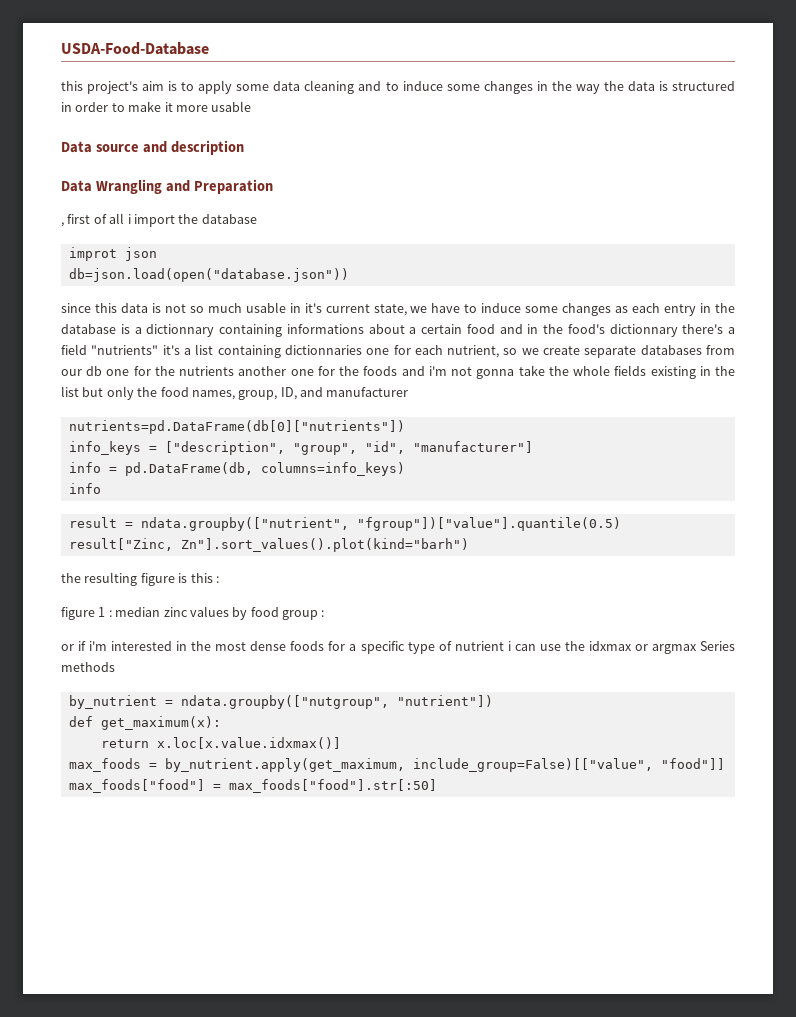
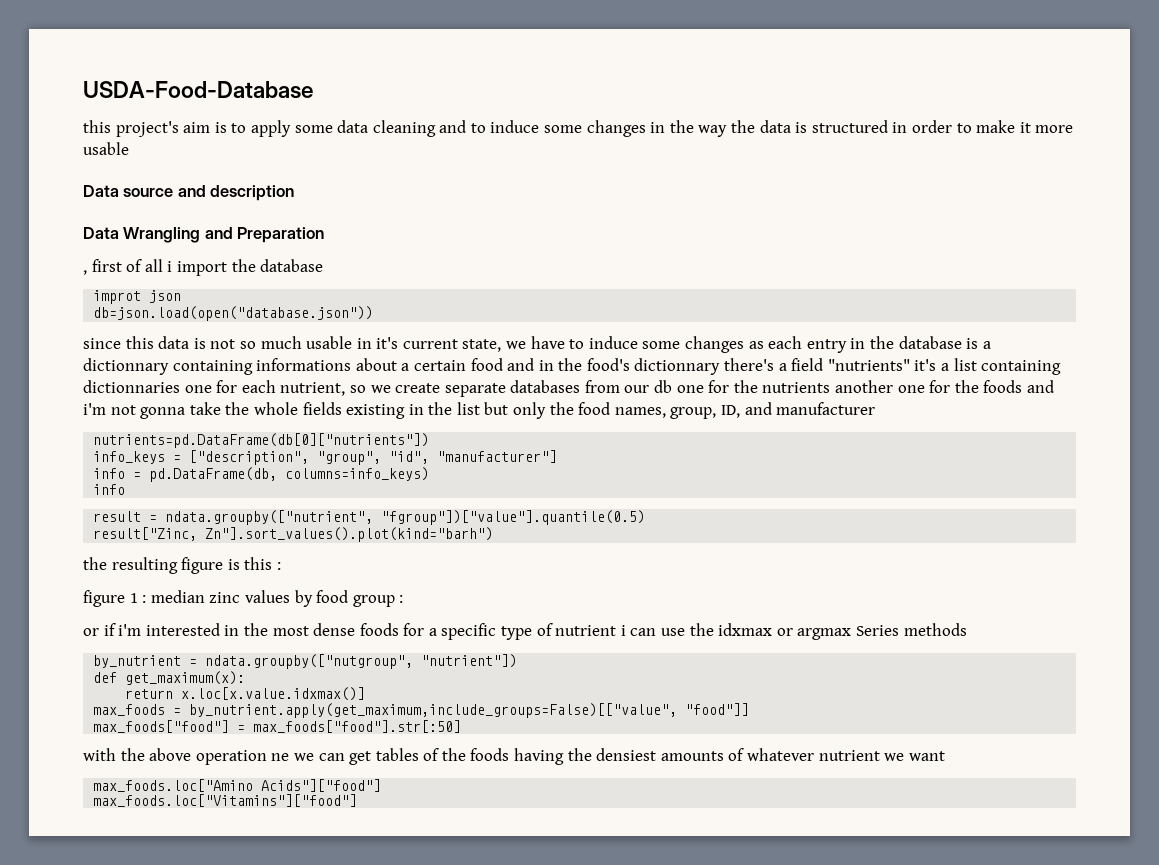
[164,758,653,772] by_nutrient.apply(get_maximum, include_group=False)[["value", -> [189,703,678,718] by_nutrient.apply(get_maximum,include_groups=False)[["value",
(437, 786) none -> [83,748,945,765] [93,779,382,792] [93,794,358,807] // with the above operation ne we can get tables of the foods having the densiest amounts of whatever nutrient we want // max_foods.loc["Amino Acids"]["food"] // max_foods.loc["Vitamins"]["food"]

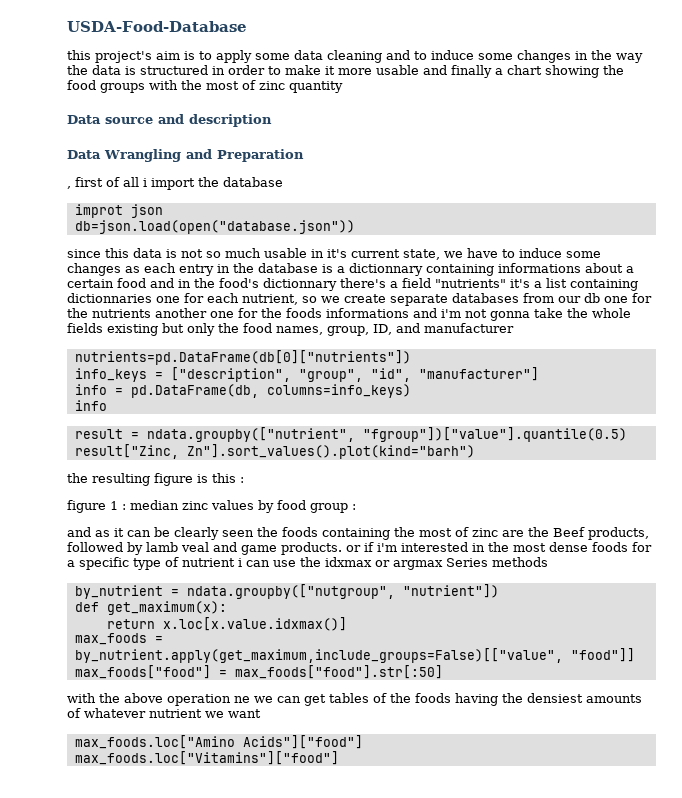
(129, 148) none -> [423,65,624,78] [67,80,343,93] and finally a chart showing the food groups with the most of zinc quantity
(1023, 386) none -> [326,308,409,318] informations
[408,402,480,415] in the list -> (158, 330) none
(404, 599) none -> [67,527,649,540] [67,542,342,555] and as it can be clearly seen the foods containing the most of zinc are the Beef products, followed by lamb veal and game products.

